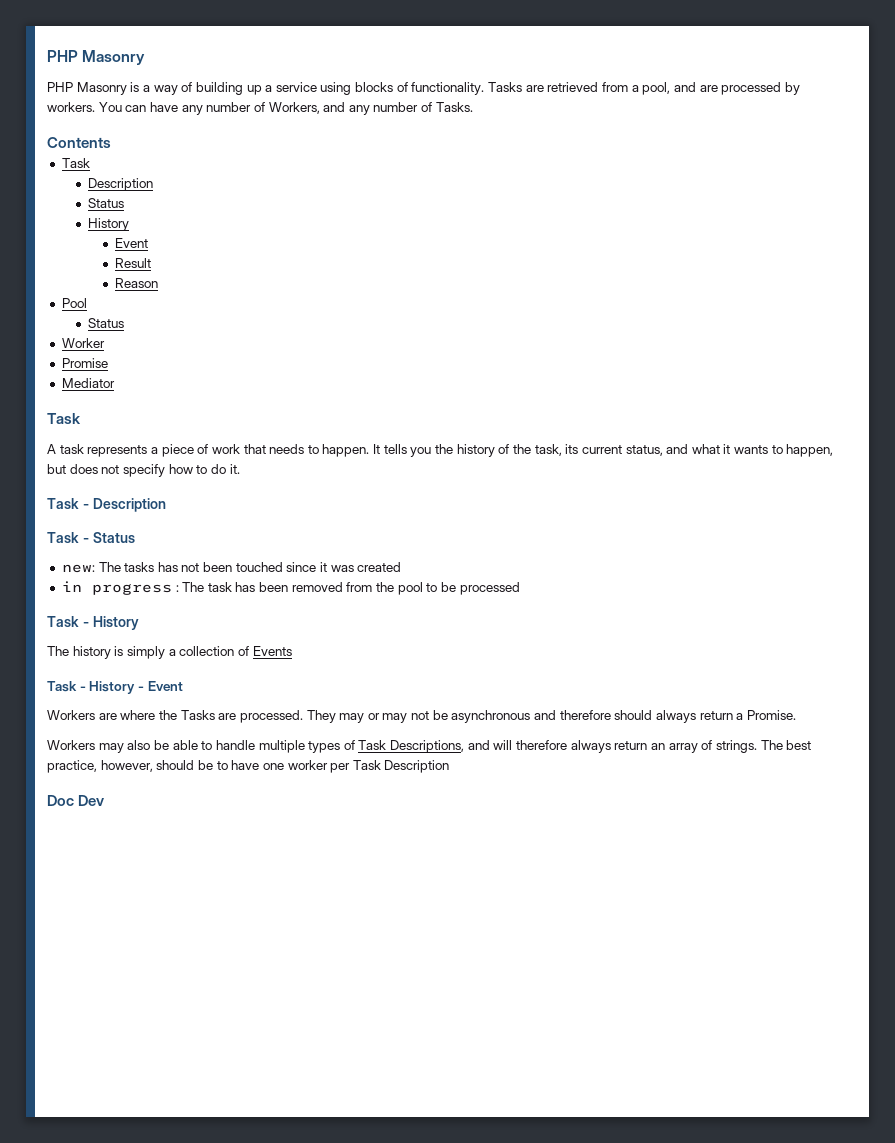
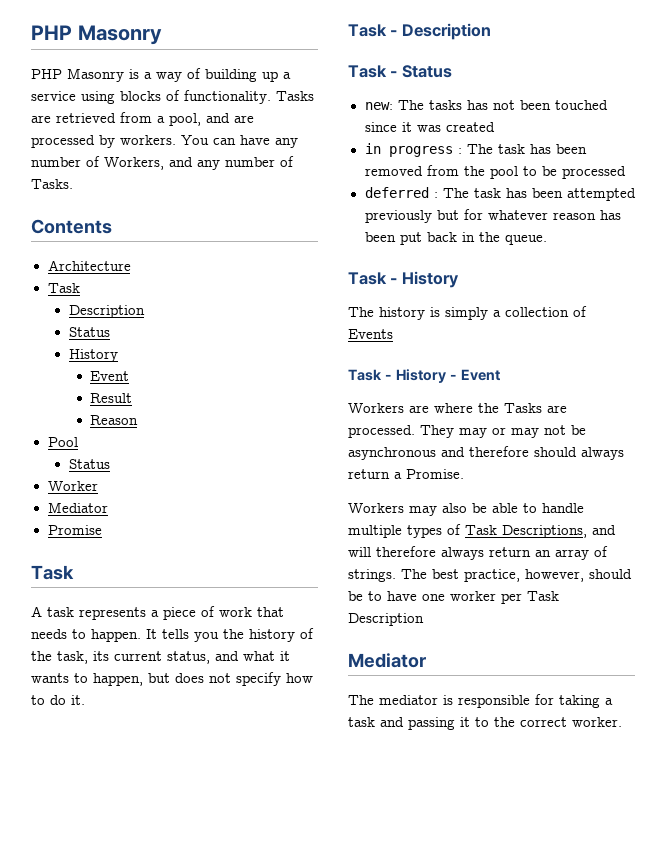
(111, 142) none -> [47,260,131,271] // Architecture
(105, 343) none -> [47,502,108,513] // Mediator
[61,378,115,388] // Mediator -> (102, 530) none
(520, 588) none -> [364,187,636,201] [364,209,621,223] [364,232,547,245] // deferred : The task has been attempted previously but for whatever reason has been put back in the queue.
[47,795,105,806] Doc Dev -> [348,653,426,668] [348,694,613,708] [348,717,622,730] Mediator // The mediator is responsible for taking a task and passing it to the correct worker.

